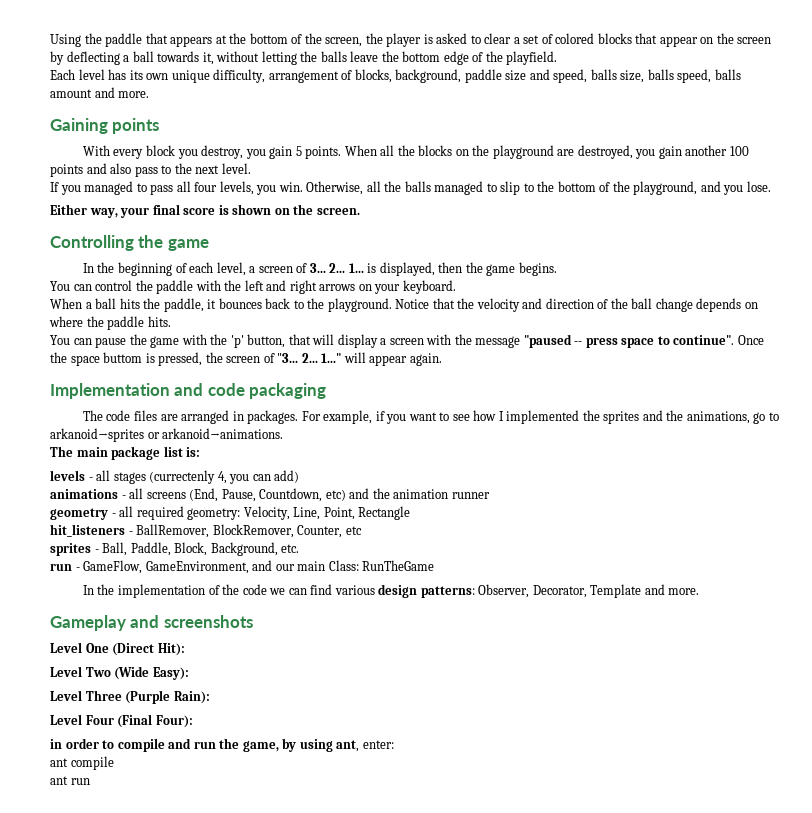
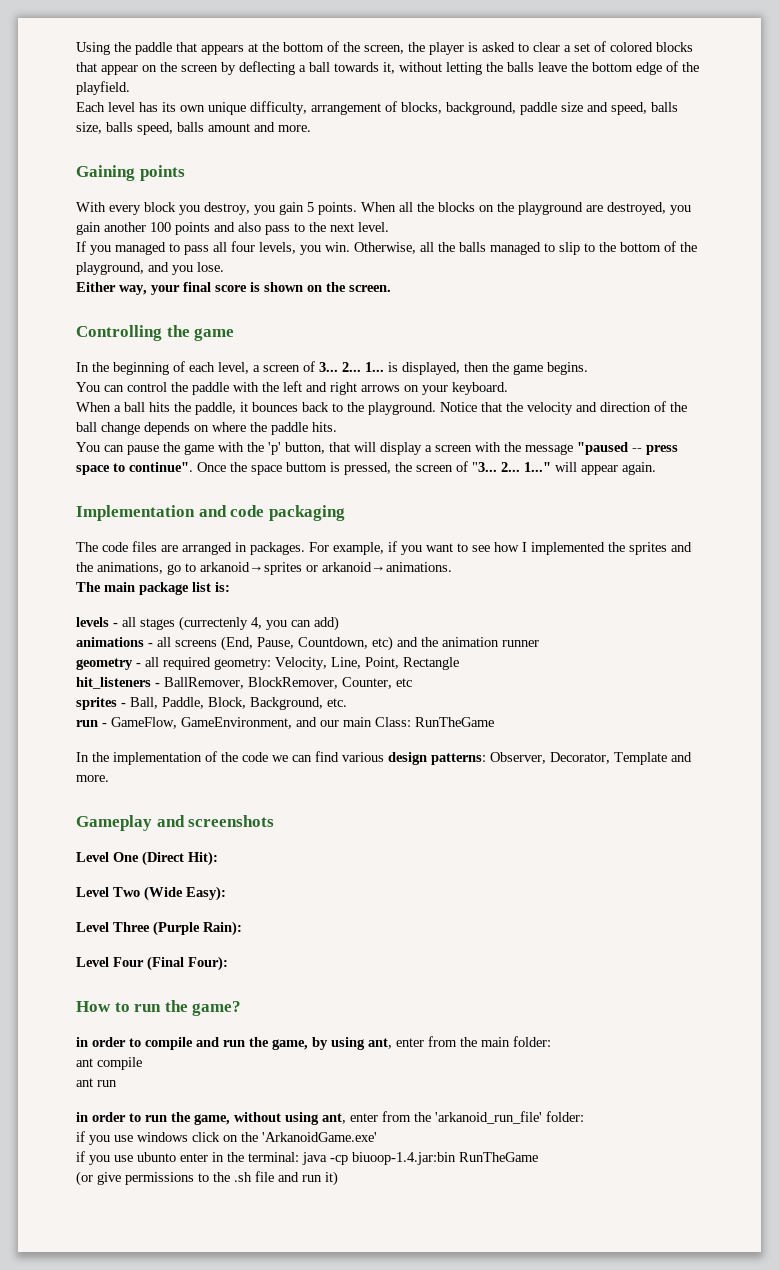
(193, 721) none -> [76,1000,242,1016] // How to run the game?
[362,740,394,749] enter: -> [396,1036,551,1047] enter from the main folder:
(90, 781) none -> [76,1111,584,1125] [76,1131,377,1145] [76,1151,538,1165] [76,1171,338,1186] // in order to run the game, without using ant, enter from the 'arkanoid_run_file' folder: // if you use windows click on the 'ArkanoidGame.exe' // if you use ubunto enter in the terminal: java -cp biuoop-1.4.jar:bin RunTheGame // (or give permissions to the .sh file and run it)

